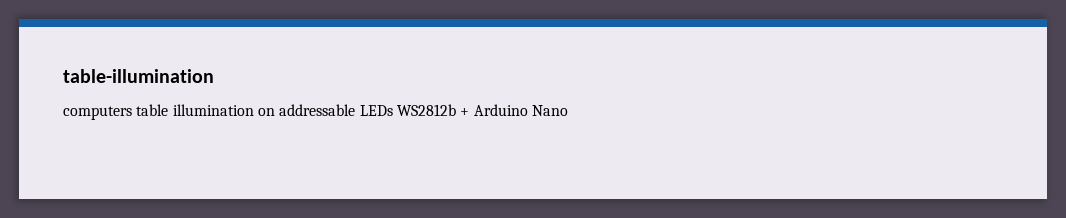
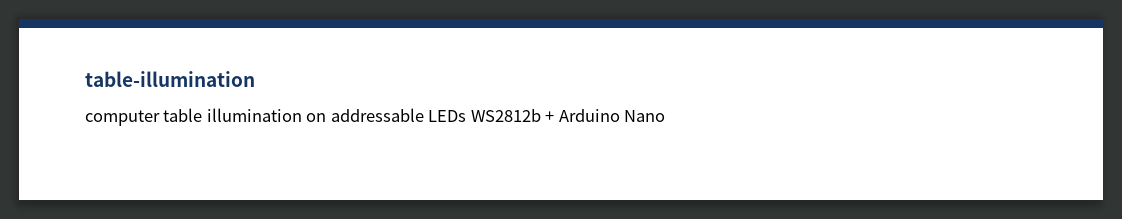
[63,106,132,120] computers -> [85,110,160,126] computer

